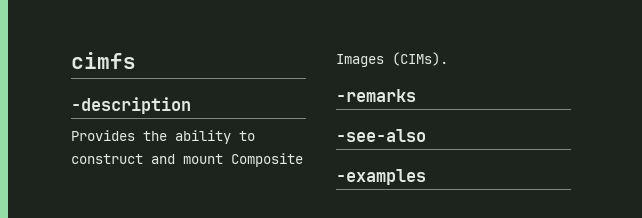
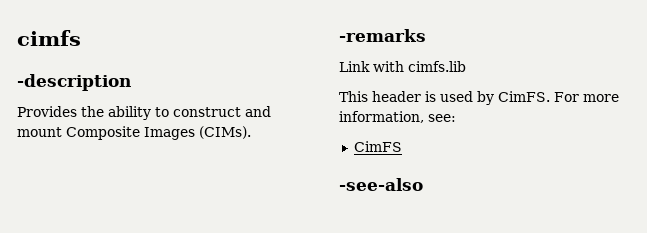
(416, 95) none -> [339,61,466,72] [339,91,619,105] [339,111,456,123] [353,141,402,152] // Link with cimfs.lib // This header is used by CimFS. For more information, see: // CimFS
[336,169,426,185] // -examples -> (423, 184) none

